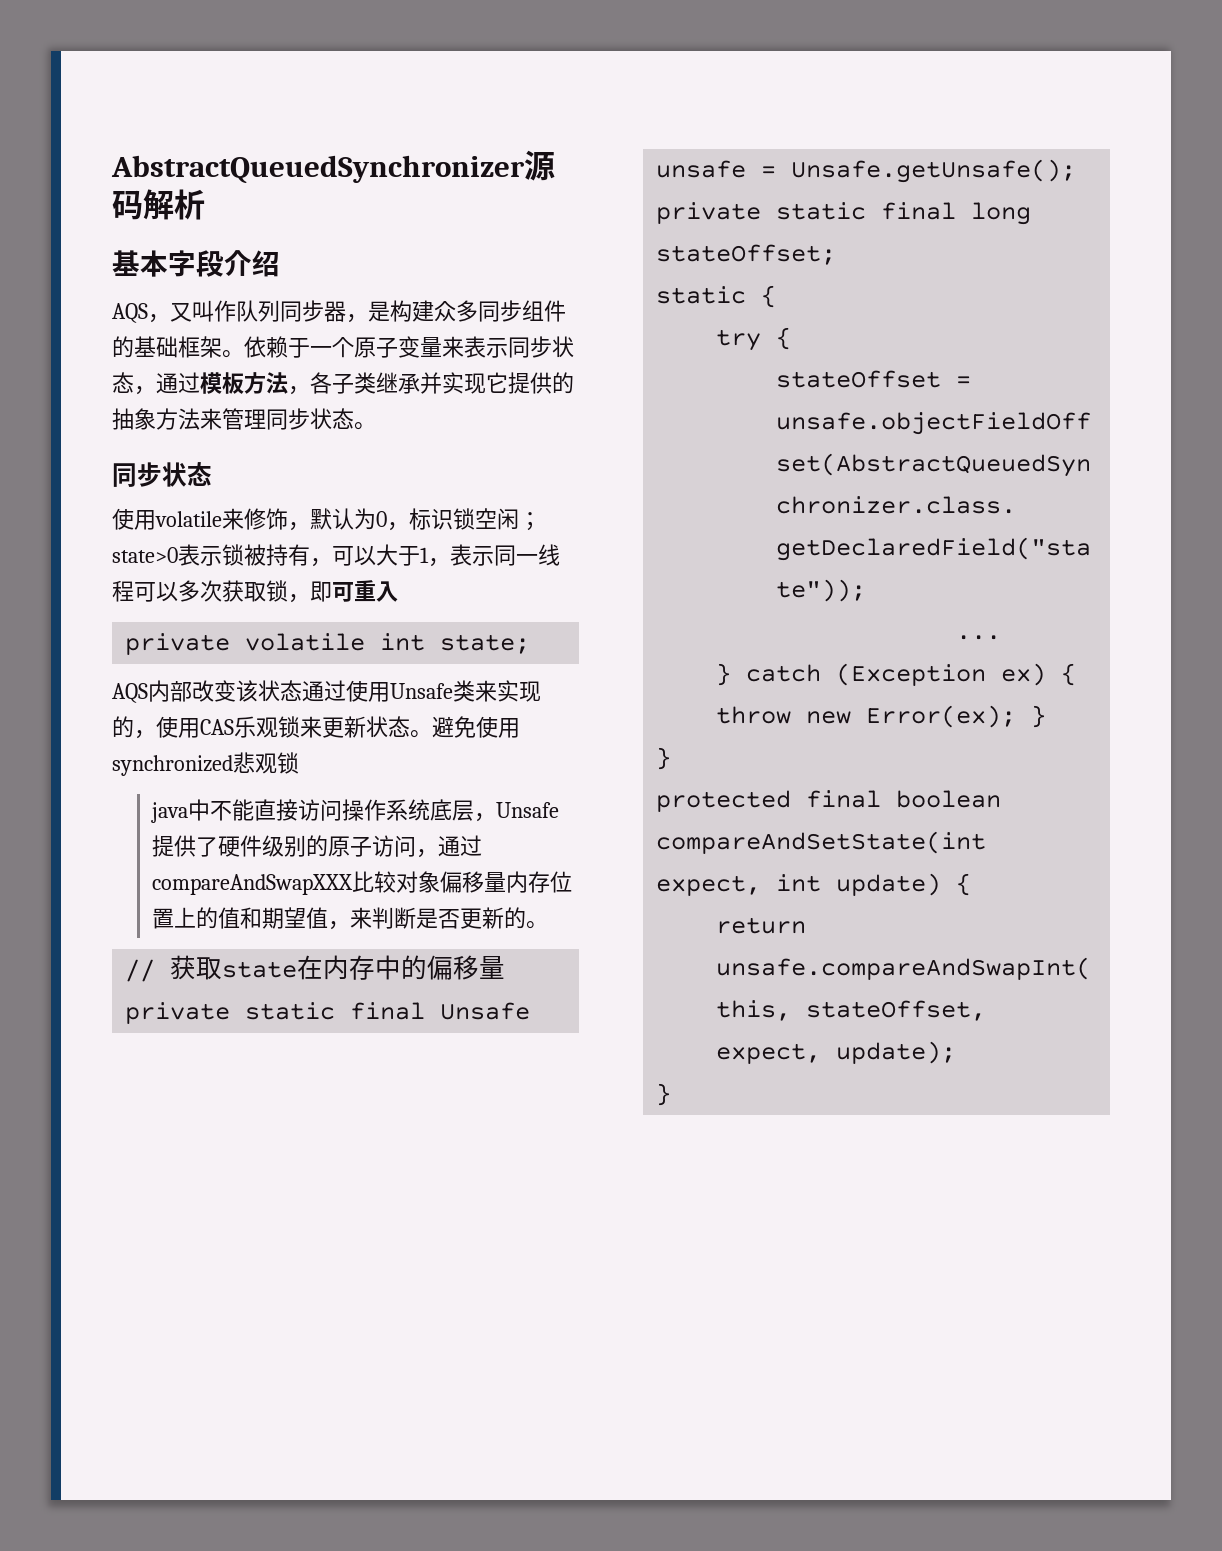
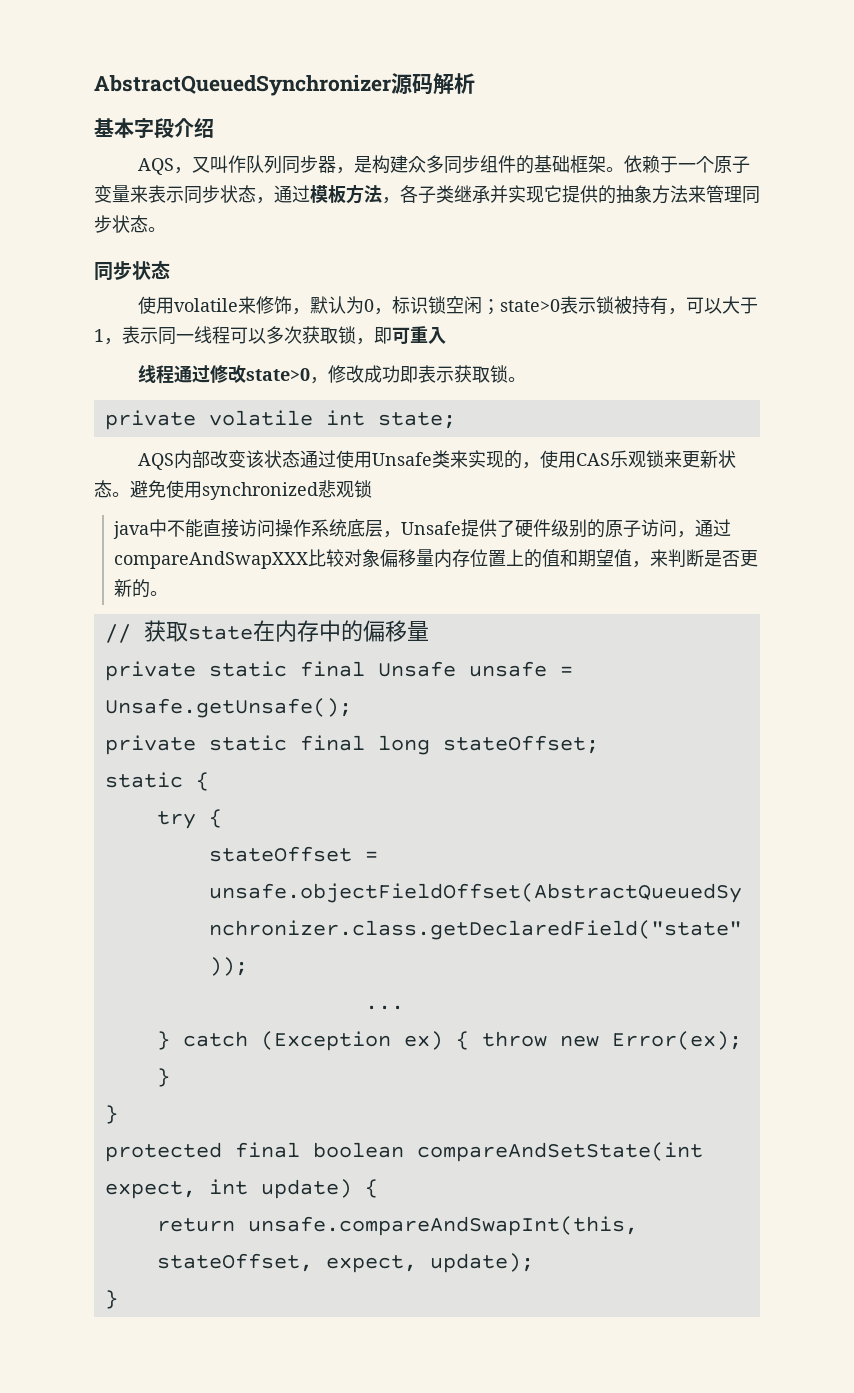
(398, 591) none -> [137,365,526,384] // 线程通过修改state>0，修改成功即表示获取锁。

